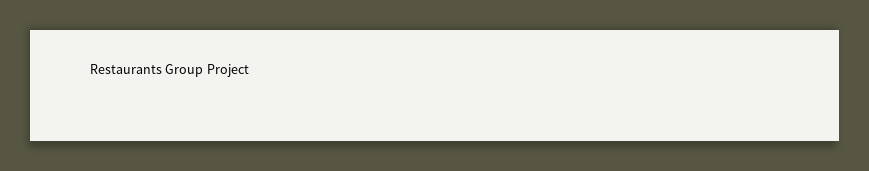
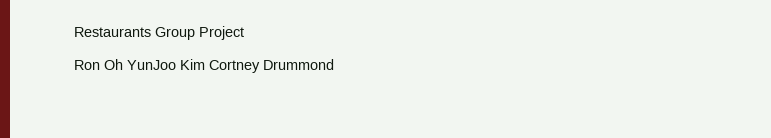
(249, 70) none -> [74,59,334,73] // Ron Oh YunJoo Kim Cortney Drummond

